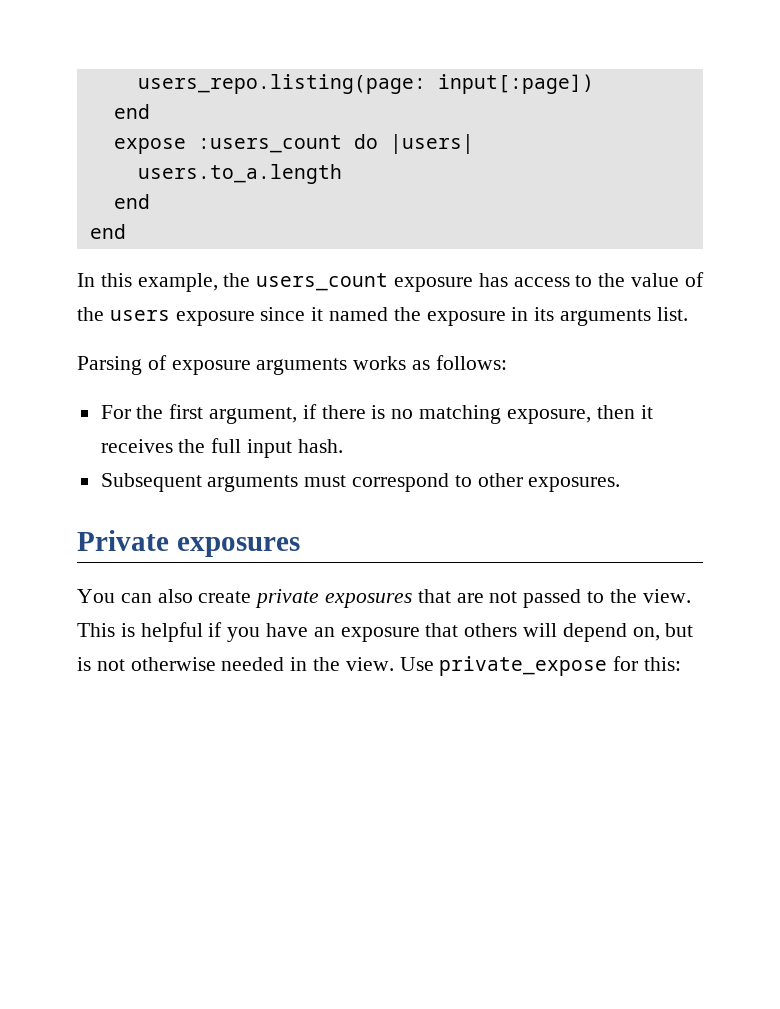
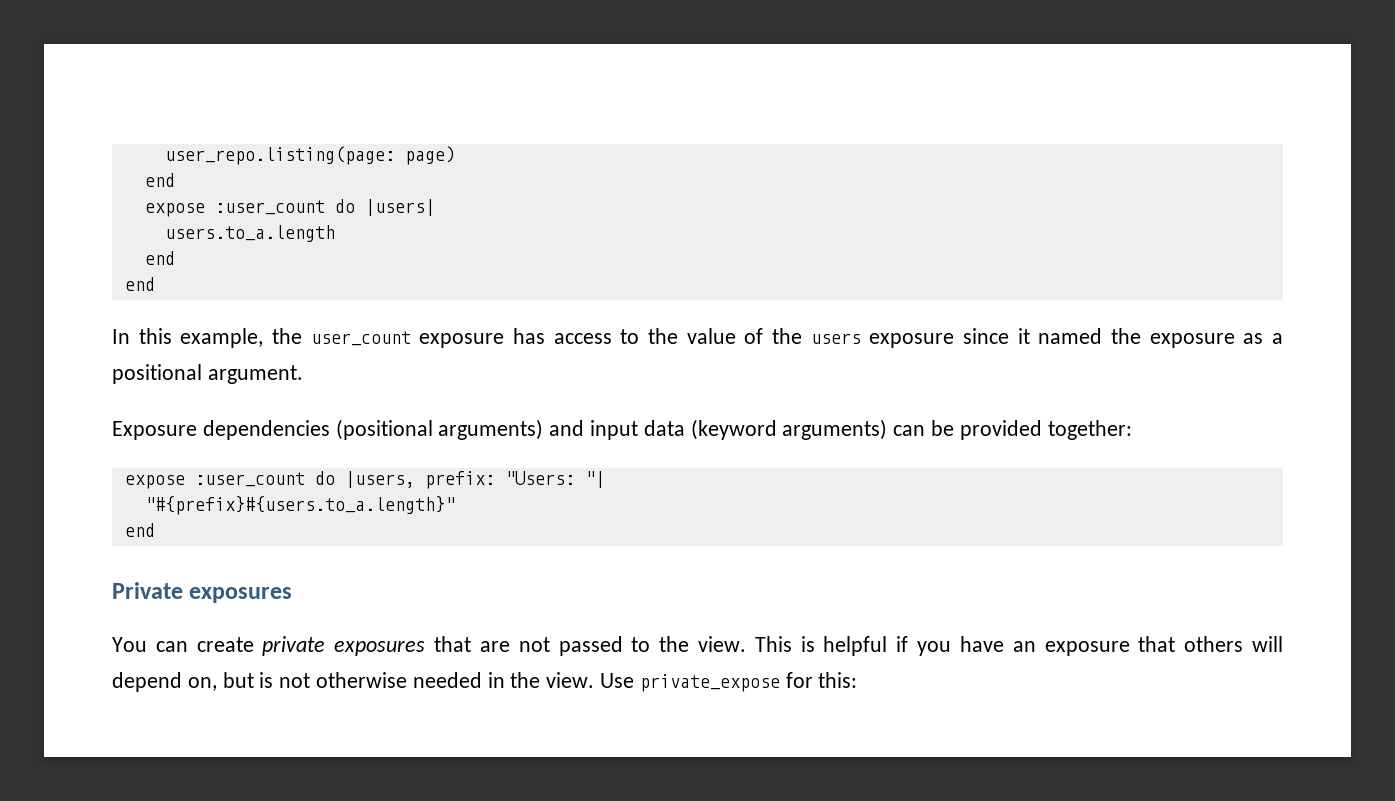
[137,74,594,94] users_repo.listing(page: input[:page]) -> [164,146,455,165] user_repo.listing(page: page)
[197,135,342,153] :users_count -> [214,200,325,215] :user_count
[256,273,389,291] users_count -> [310,331,411,346] user_count
[511,307,688,326] [77,355,507,375] [100,404,653,424] [100,438,343,458] [100,473,621,492] in its arguments list. // Parsing of exposure arguments works as follows: // For the first argument, if there is no matching exposure, then it receives the full input hash. // Subsequent arguments must correspond to other exposures. -> [1243,333,1283,344] [112,364,303,384] [112,419,1132,440] [124,471,605,489] [144,496,455,515] [124,523,155,537] as a positional argument. // Exposure dependencies (positional arguments) and input data (keyword arguments) can be provided together: // expose :user_count do |users, prefix: "Users: "| // "#{prefix}#{users.to_a.length}" // end
[157,589,193,603] also -> (188, 646) none

